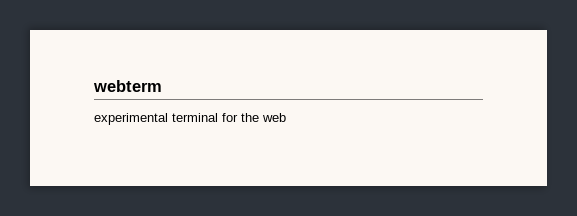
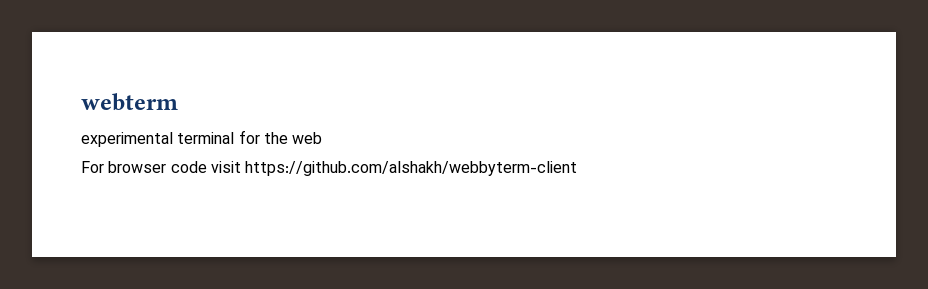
(286, 117) none -> [81,161,578,176] // For browser code visit https://github.com/alshakh/webbyterm-client

